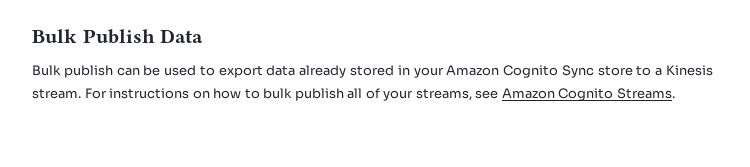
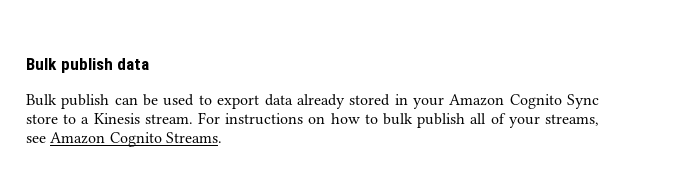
[32,29,204,44] Bulk Publish Data -> [26,58,150,73] Bulk publish data

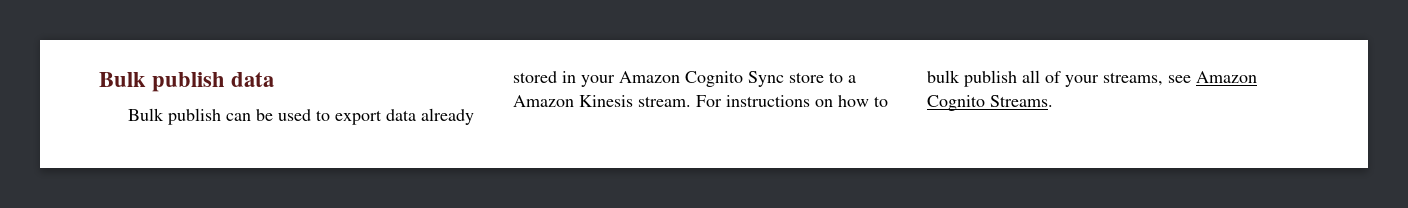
(90, 120) none -> [513,95,574,107] Amazon

